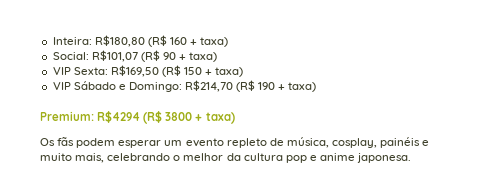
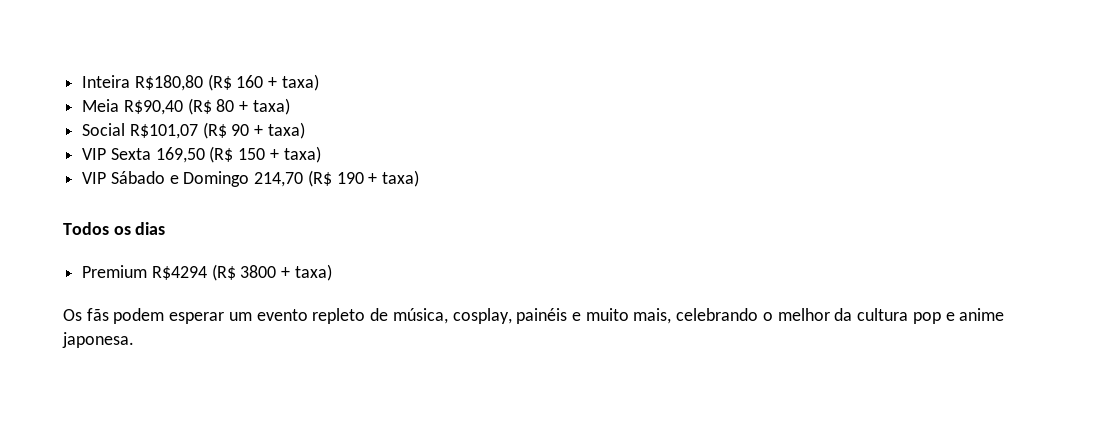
[52,37,92,45] Inteira: -> [82,75,131,88] Inteira
[52,52,89,60] Social: -> [82,98,290,115] [82,123,126,136] Meia R$90,40 (R$ 80 + taxa) // Social
[73,65,159,77] Sexta: R$169,50 -> [110,147,205,163] Sexta 169,50
[128,80,234,92] Domingo: R$214,70 -> [183,171,304,187] Domingo 214,70
[40,111,94,121] Premium: -> [63,222,166,235] [82,265,148,278] Todos os dias // Premium

